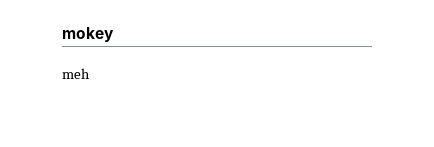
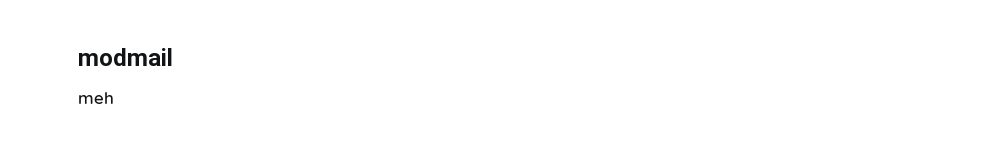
[62,27,114,42] mokey -> [78,48,173,66] modmail

